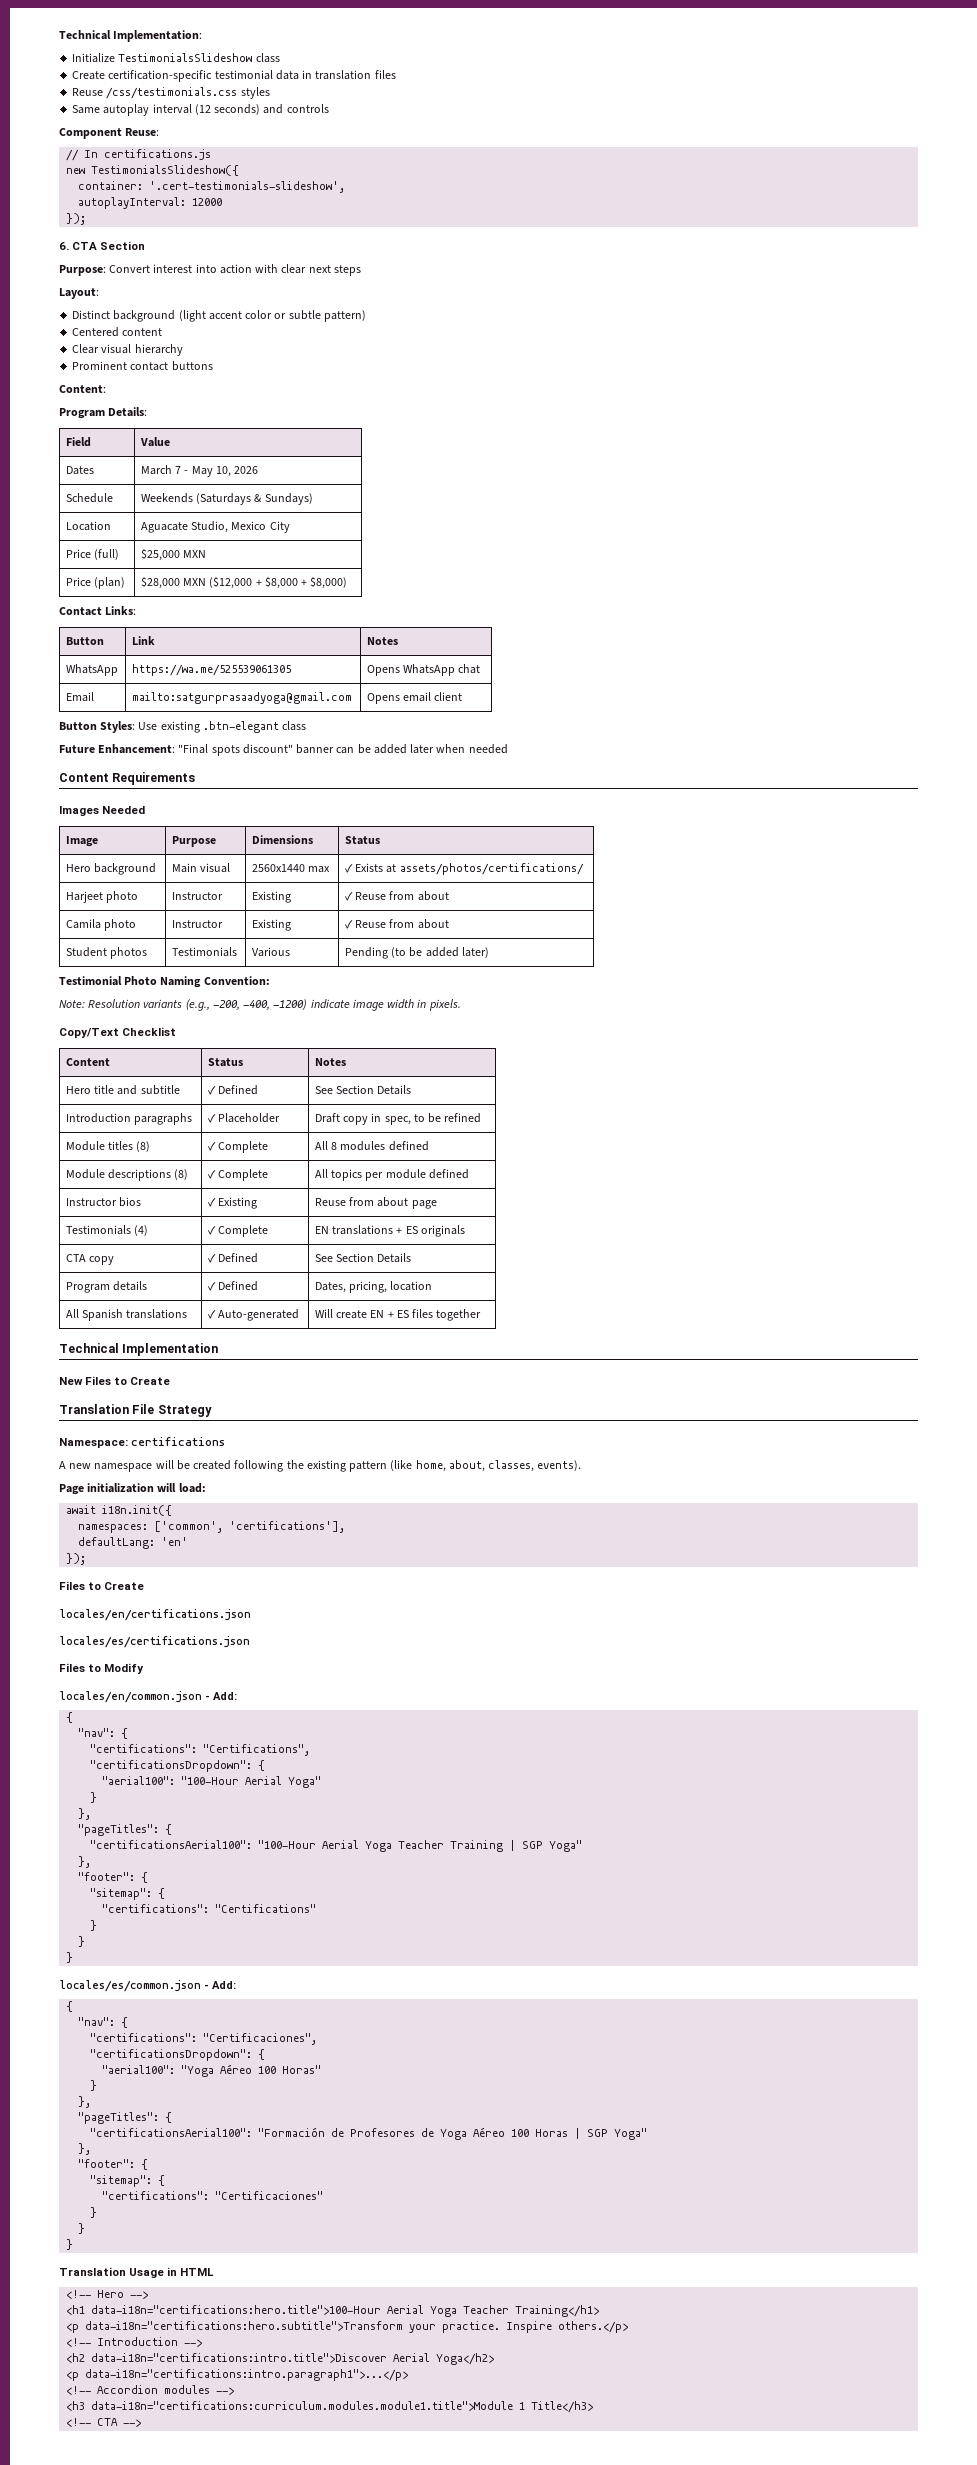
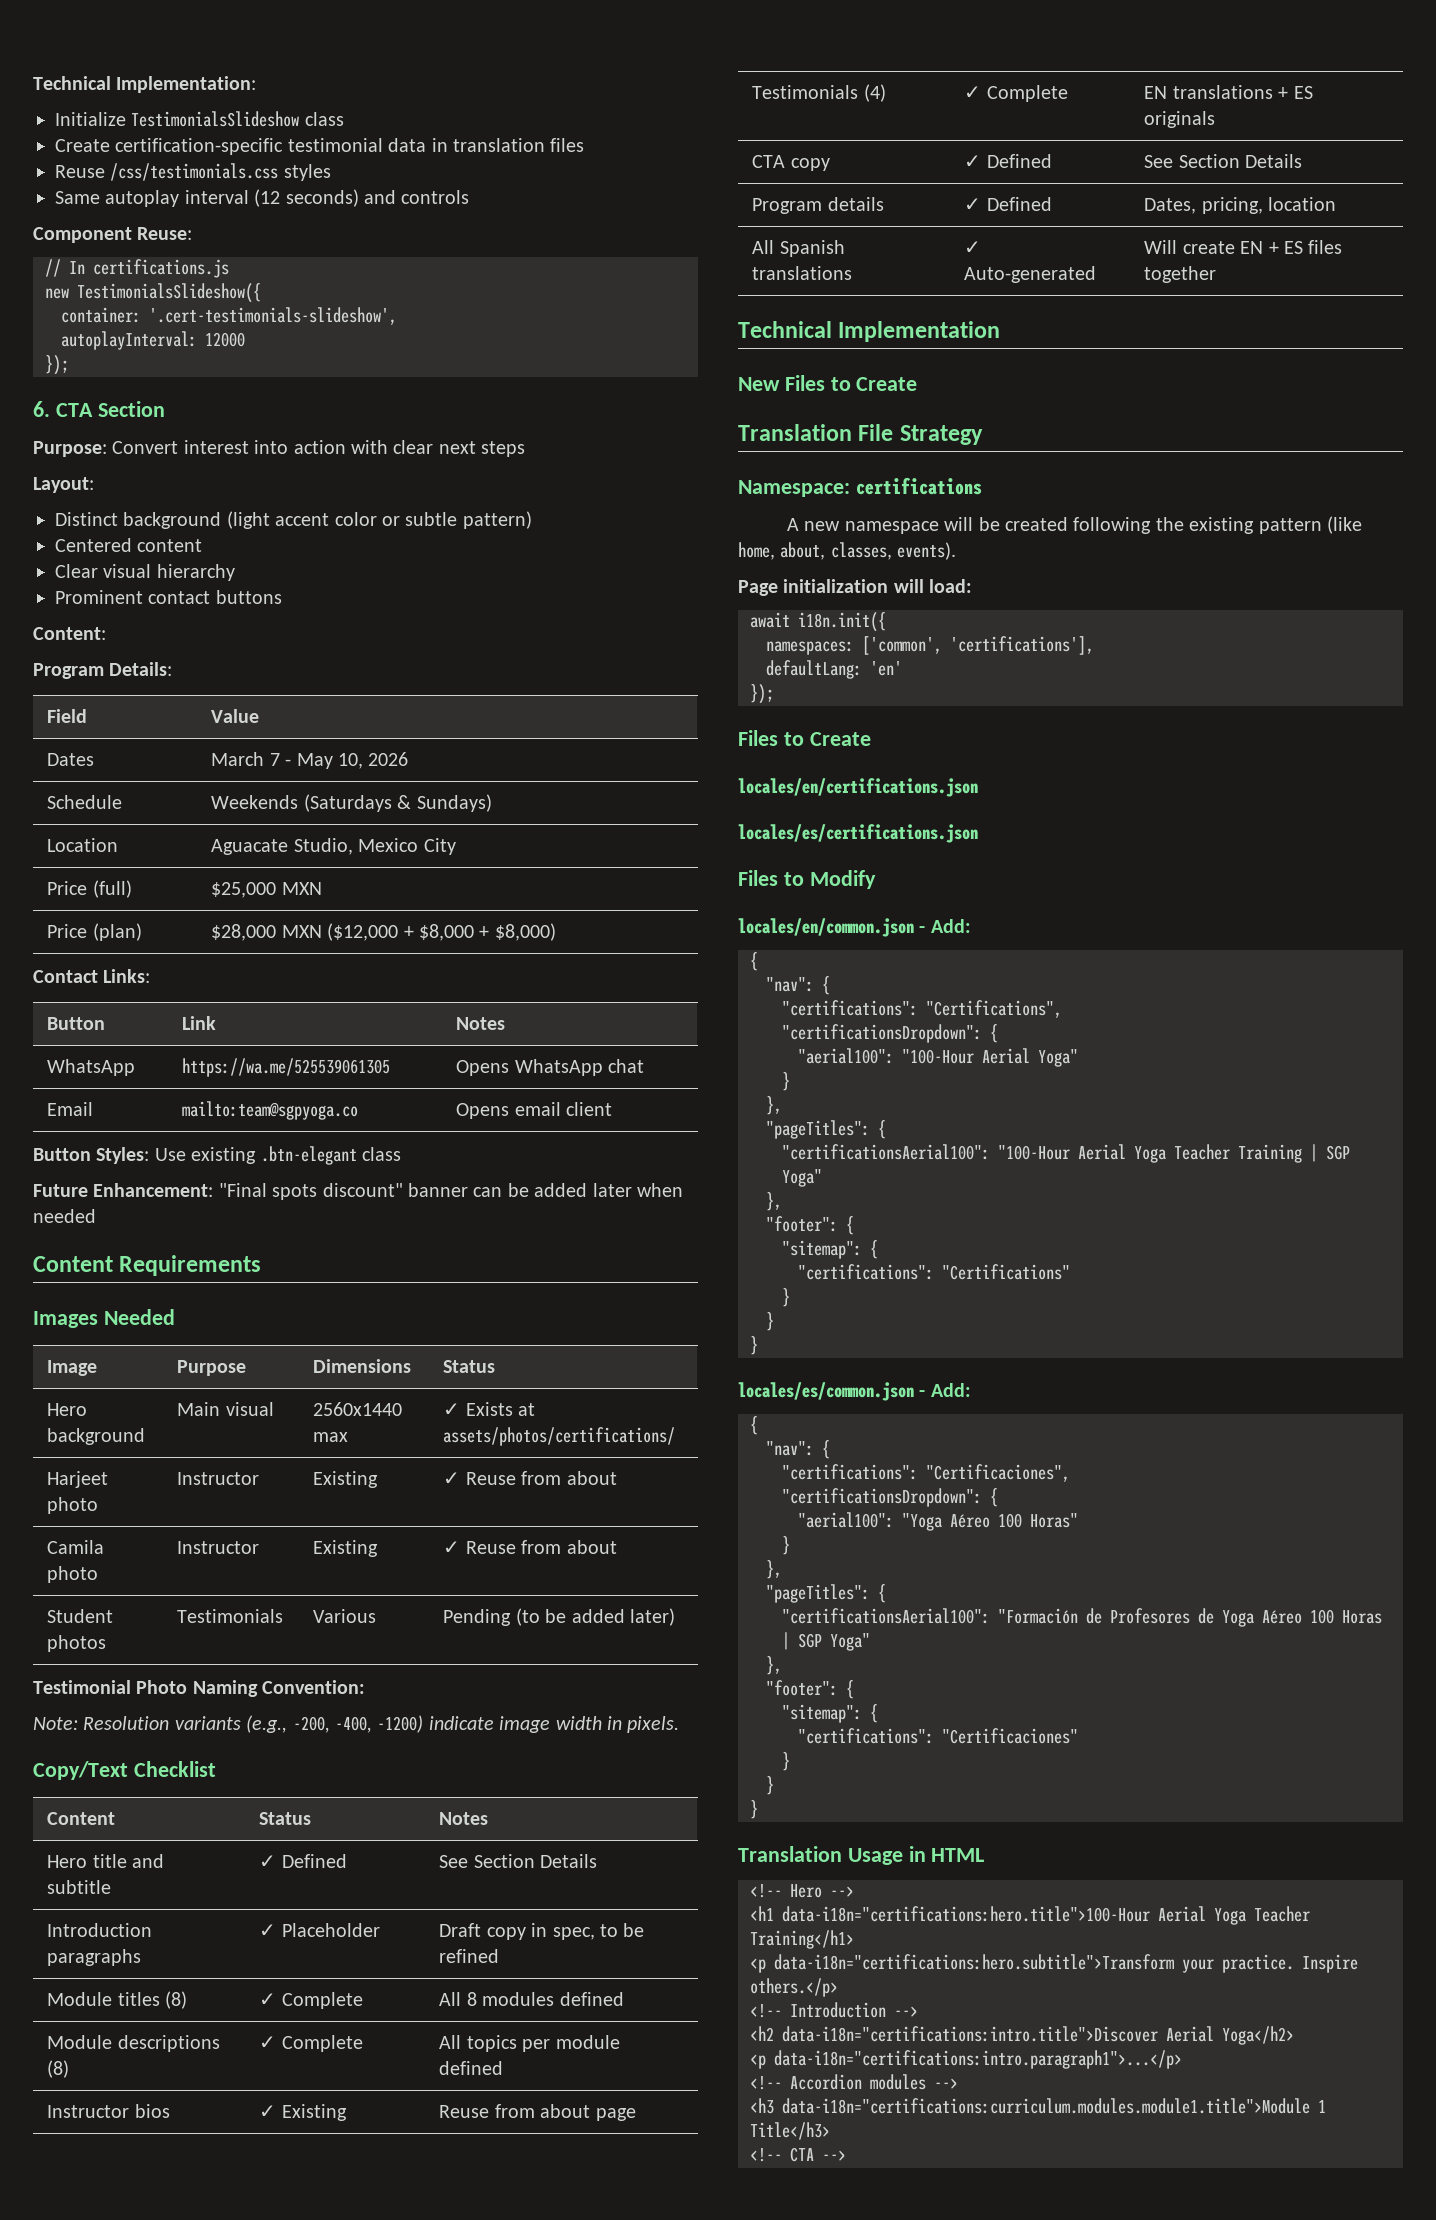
[131,692,352,704] mailto:satgurprasaadyoga@gmail.com -> [182,1101,359,1120] mailto:team@sgpyoga.co

